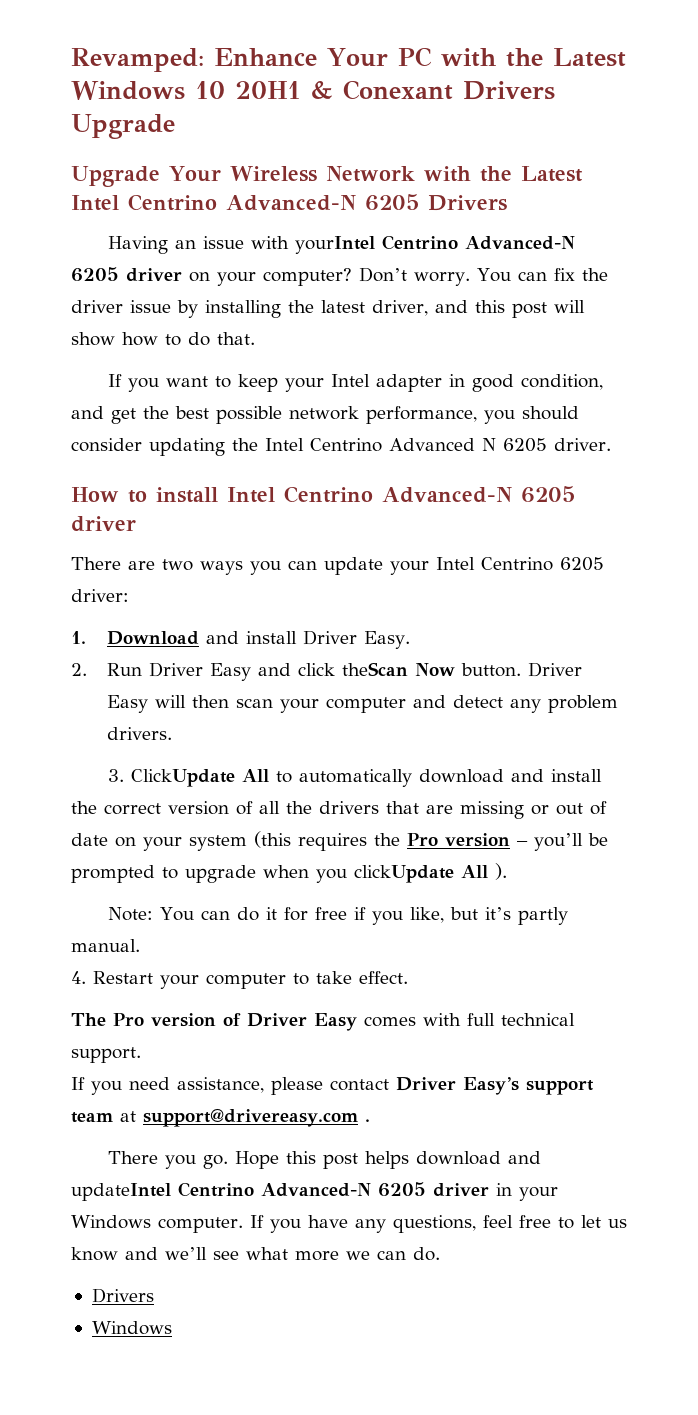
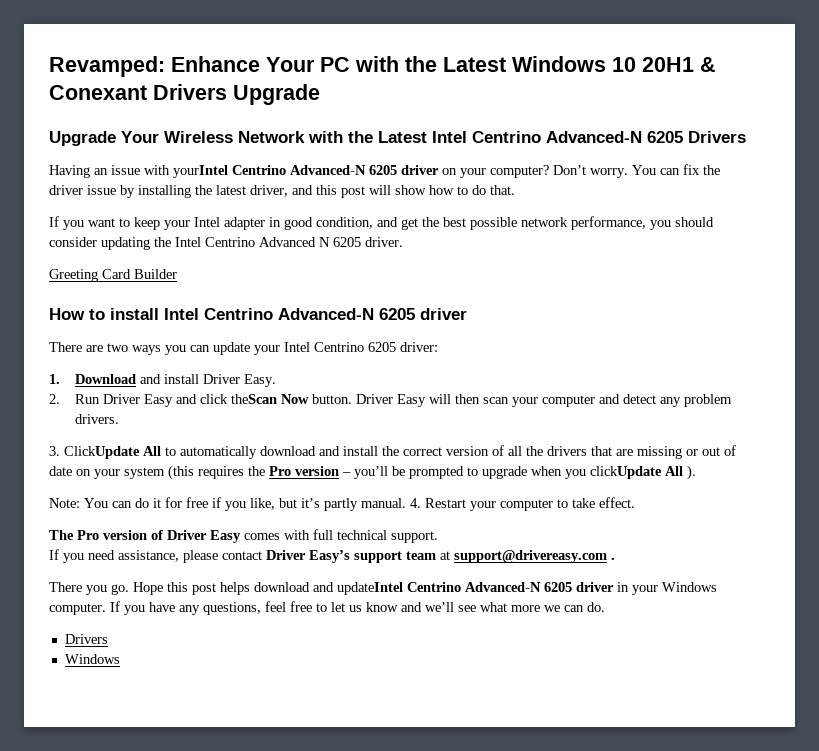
(611, 444) none -> [49,269,177,282] // Greeting Card Builder
(140, 945) // -> (406, 503) none

